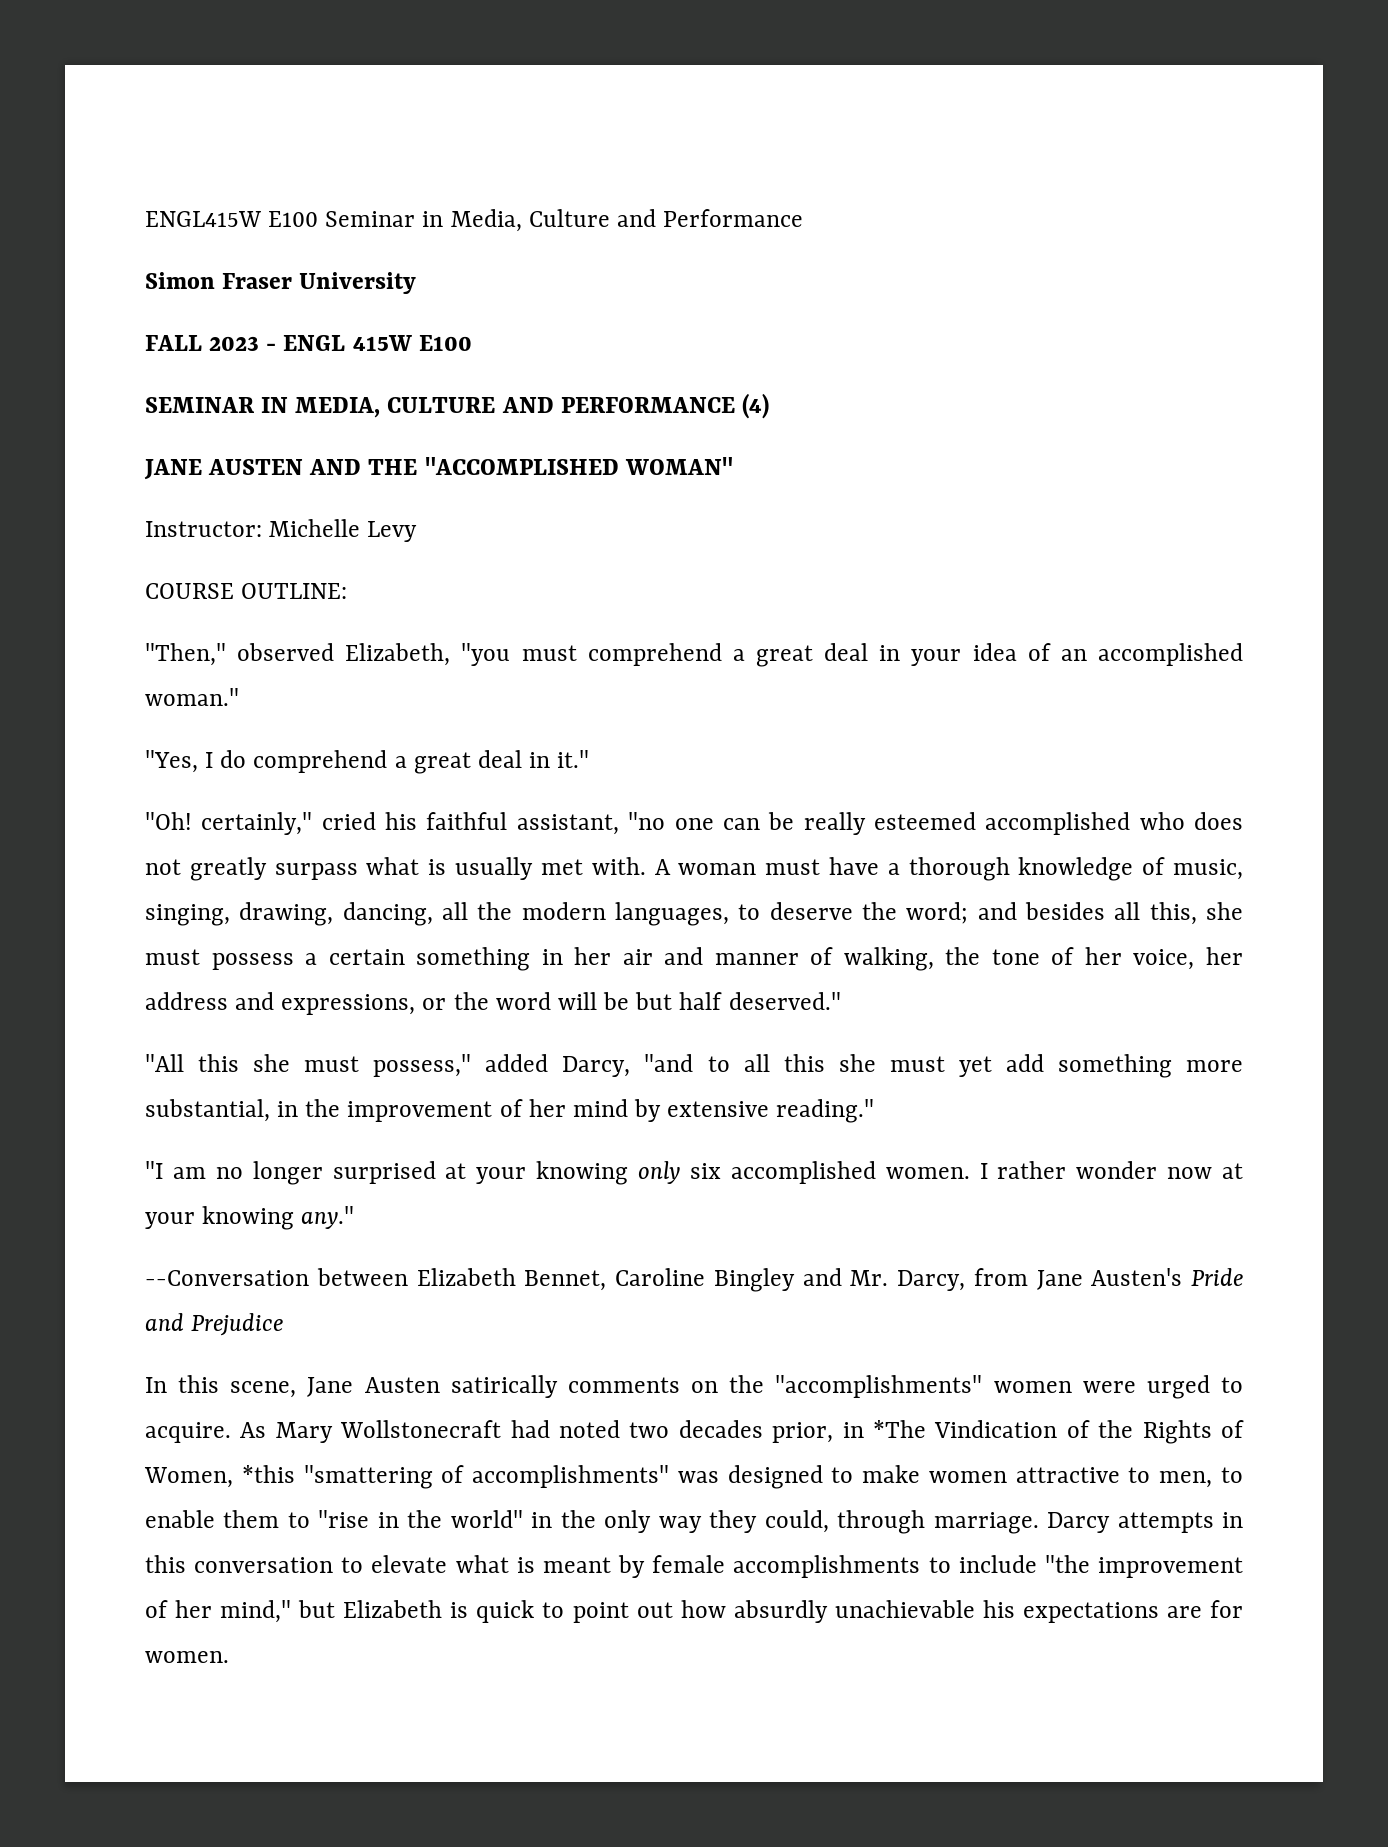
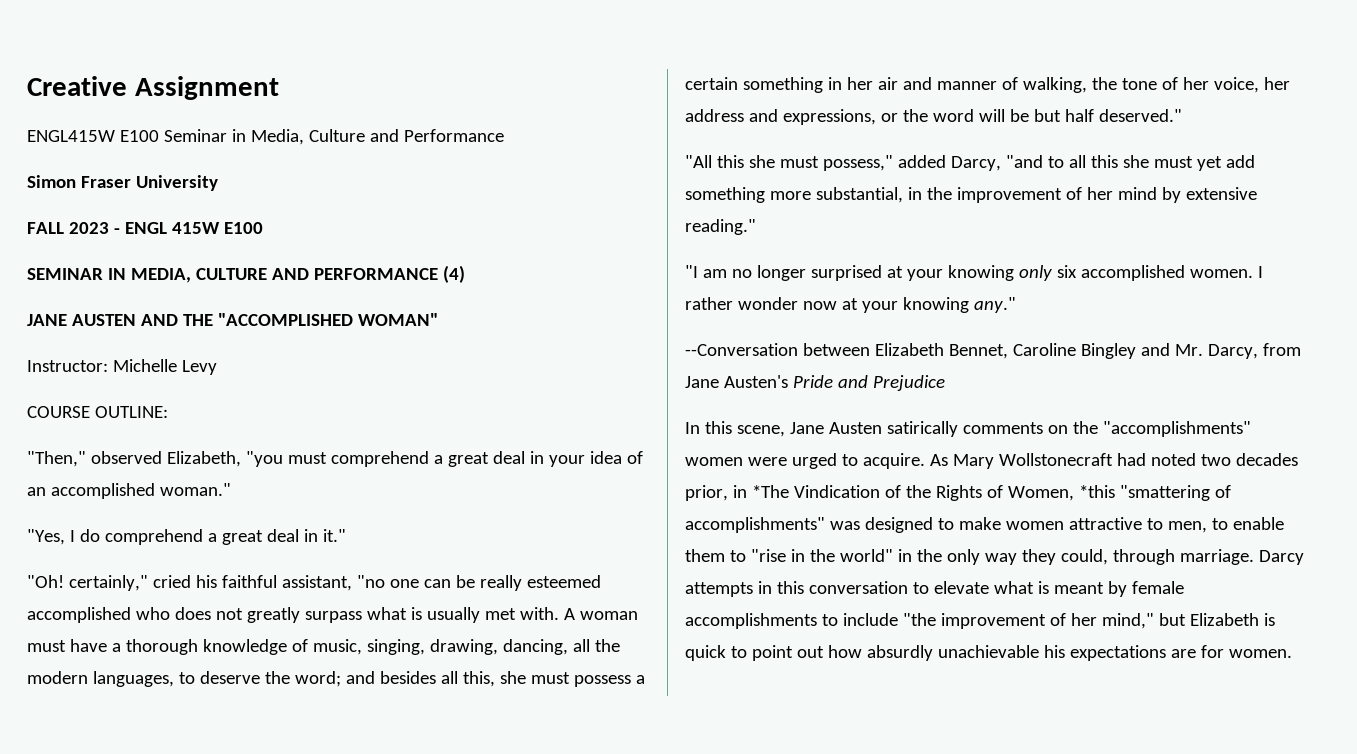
(145, 219) none -> [27,76,279,100] Creative Assignment //

